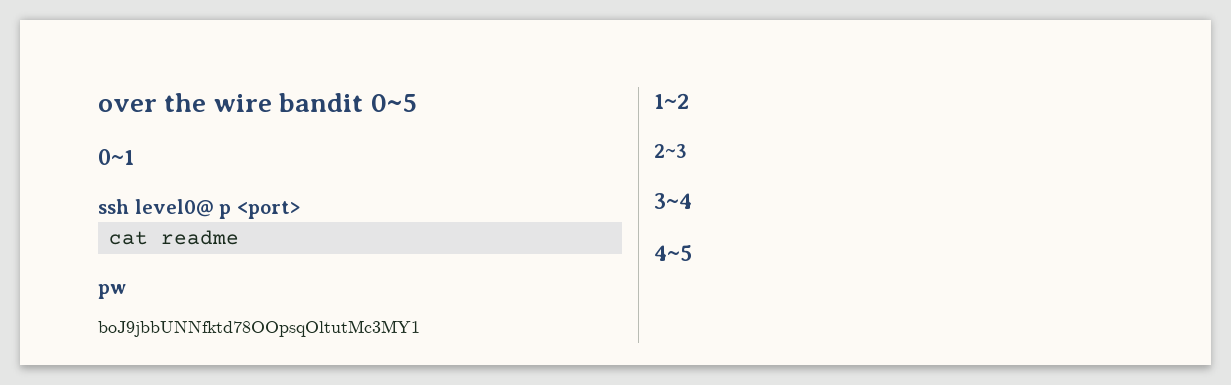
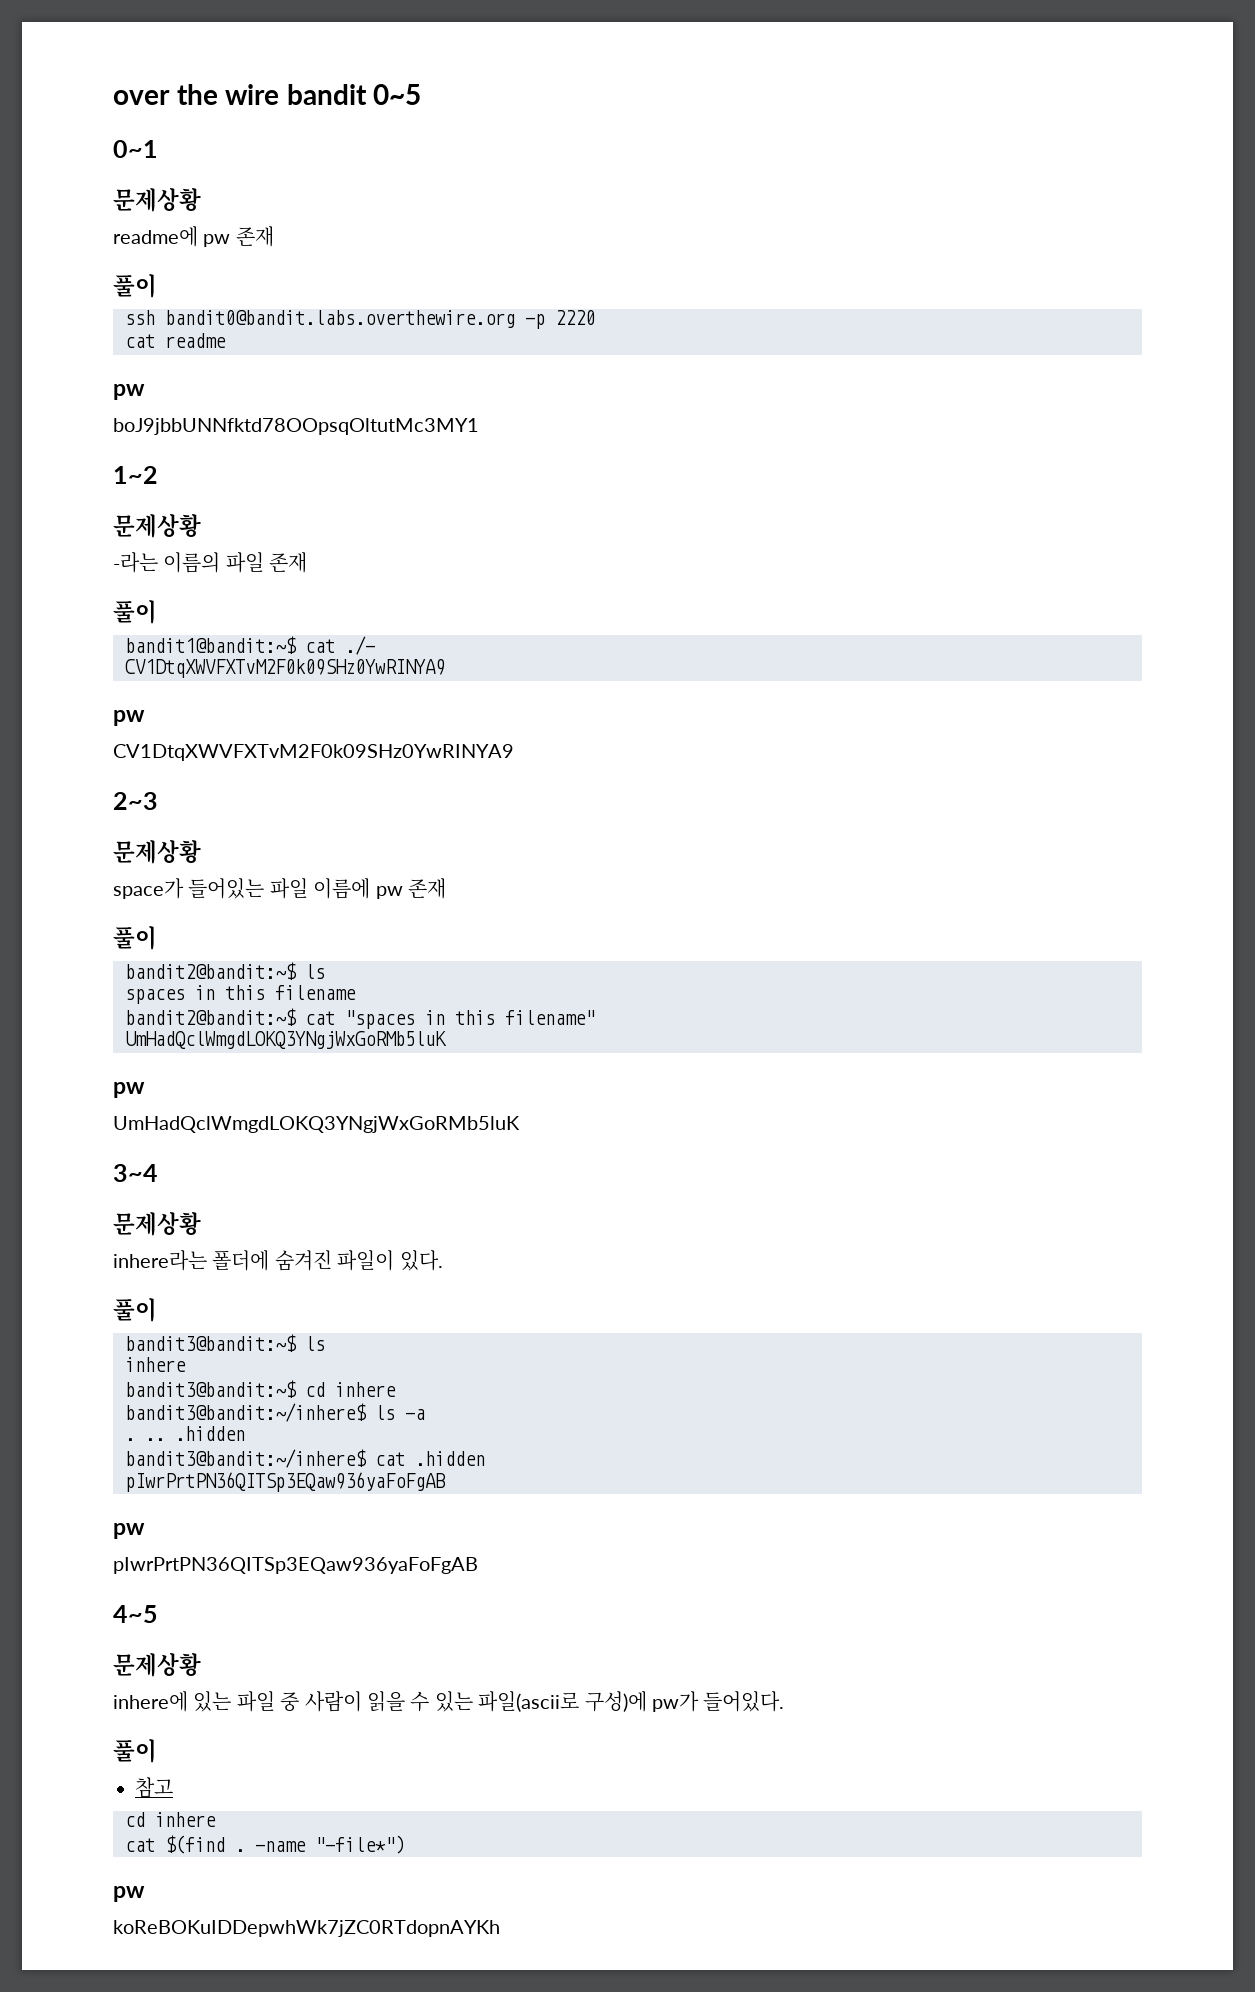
[98,199,301,219] ssh level0@ p <port> -> [113,188,201,212] [113,226,274,247] [113,274,157,298] [125,310,595,329] 문제상황 // readme에 pw 존재 // 풀이 // ssh bandit0@bandit.labs.overthewire.org -p 2220
[654,144,687,158] [654,193,692,209] [654,245,692,261] 2~3 // 3~4 // 4~5 -> [113,514,201,538] [113,552,308,573] [113,600,157,624] [125,636,375,655] [125,659,445,678] [113,710,145,726] [113,744,514,761] [113,792,158,810] [113,840,201,864] [113,878,446,899] [113,926,157,950] [125,962,325,980] [125,985,356,1004] [125,1008,595,1029] [125,1031,447,1049] [113,1082,145,1098] [113,1116,520,1133] [113,1164,158,1182] [113,1212,201,1236] [113,1250,443,1271] [113,1298,157,1322] [125,1334,325,1352] [125,1357,186,1372] [125,1380,396,1398] [125,1403,425,1422] [125,1426,245,1441] [125,1449,485,1468] [125,1472,446,1492] [113,1523,145,1539] [113,1557,478,1574] [113,1605,158,1623] [113,1653,201,1677] [113,1691,785,1712] [113,1739,157,1763] [135,1777,173,1798] [125,1812,216,1827] [125,1835,405,1854] [113,1886,145,1902] [113,1920,500,1937] 문제상황 // -라는 이름의 파일 존재 // 풀이 // bandit1@bandit:~$ cat ./- // CV1DtqXWVFXTvM2F0k09SHz0YwRINYA9 // pw // CV1DtqXWVFXTvM2F0k09SHz0YwRINYA9 // 2~3 // 문제상황 // space가 들어있는 파일 이름에 pw 존재 // 풀이 // bandit2@bandit:~$ ls // spaces in this filename // bandit2@bandit:~$ cat "spaces in this filename" // UmHadQclWmgdLOKQ3YNgjWxGoRMb5luK // pw // UmHadQclWmgdLOKQ3YNgjWxGoRMb5luK // 3~4 // 문제상황 // inhere라는 폴더에 숨겨진 파일이 있다. // 풀이 // bandit3@bandit:~$ ls // inhere // bandit3@bandit:~$ cd inhere // bandit3@bandit:~/inhere$ ls -a // . .. .hidden // bandit3@bandit:~/inhere$ cat .hidden // pIwrPrtPN36QITSp3EQaw936yaFoFgAB // pw // pIwrPrtPN36QITSp3EQaw936yaFoFgAB // 4~5 // 문제상황 // inhere에 있는 파일 중 사람이 읽을 수 있는 파일(ascii로 구성)에 pw가 들어있다. // 풀이 // 참고 // cd inhere // cat $(find . -name "-file*") // pw // koReBOKuIDDepwhWk7jZC0RTdopnAYKh

